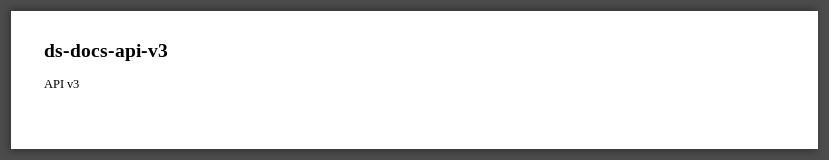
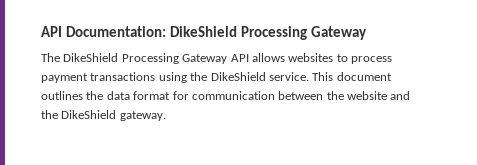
[44,44,168,61] [44,80,80,88] ds-docs-api-v3 // API v3 -> [41,26,367,40] [41,53,392,64] [41,72,392,83] [41,91,411,100] [41,110,166,121] API Documentation: DikeShield Processing Gateway // The DikeShield Processing Gateway API allows websites to process payment transactions using the DikeShield service. This document outlines the data format for communication between the website and the DikeShield gateway.

